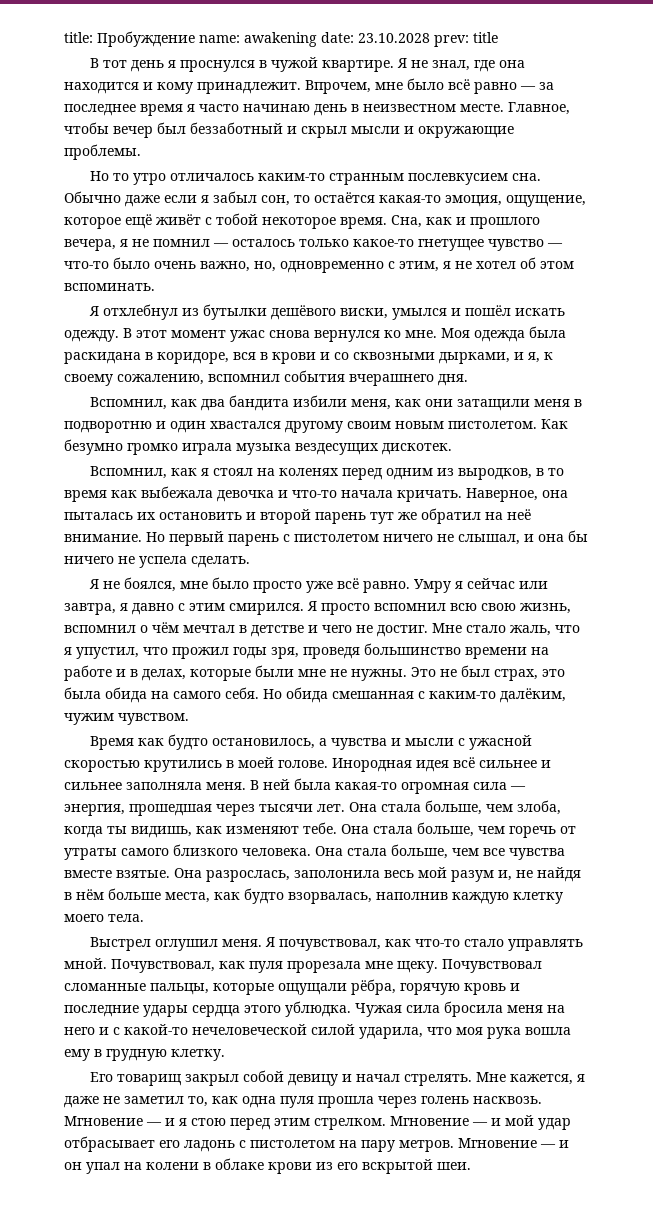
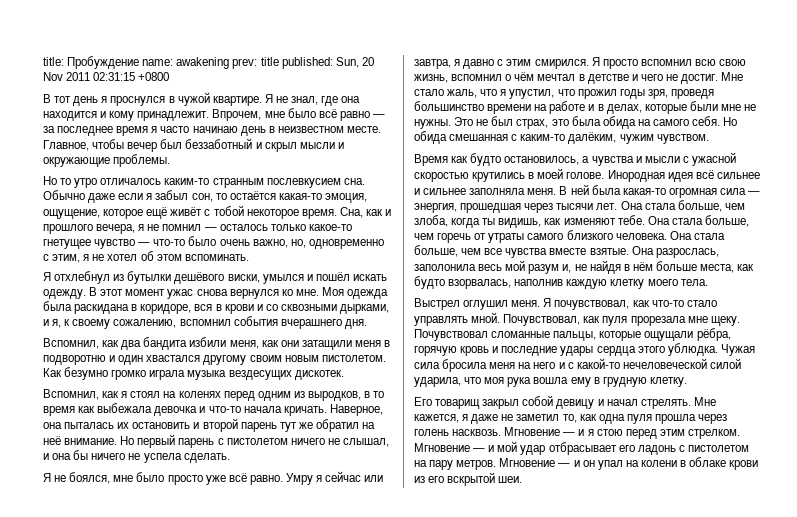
[321,32,430,43] date: 23.10.2028 -> (230, 63) none
(498, 37) none -> [281,57,374,69] [43,72,170,81] published: Sun, 20 Nov 2011 02:31:15 +0800

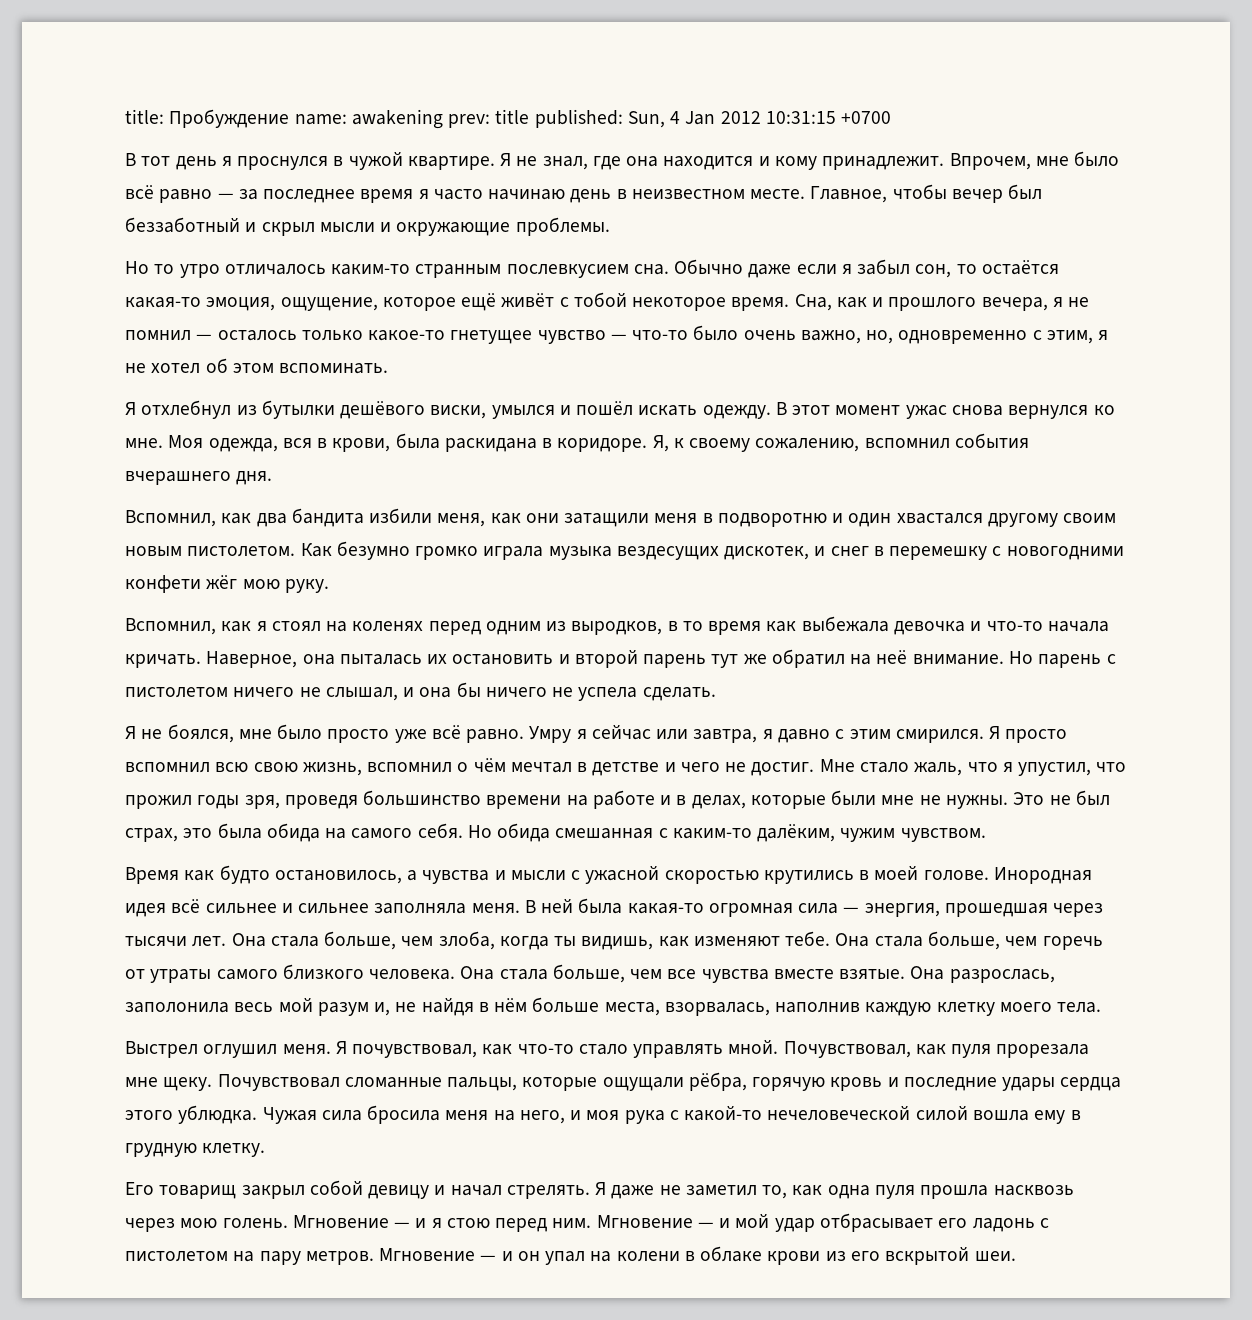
[361,57,374,66] [43,72,170,81] 20 Nov 2011 02:31:15 +0800 -> [670,111,892,125] 4 Jan 2012 10:31:15 +0700
[347,289,389,299] [43,301,390,314] [43,319,62,328] одежда была раскидана в коридоре, вся в крови и со сквозными дырками, и я, -> [208,433,669,452] одежда, вся в крови, была раскидана в коридоре. Я,
[294,370,344,380] дискотек. -> [724,546,1124,560] [125,575,329,593] дискотек, и снег в перемешку с новогодними конфети жёг мою руку.
[137,434,176,448] первый -> (1033, 657) none
[737,264,755,271] [414,276,445,289] как будто -> (660, 1009) none
[533,358,741,369] [414,377,532,387] него и с какой-то нечеловеческой силой ударила, что моя рука -> [519,1105,968,1124] него, и моя рука с какой-то нечеловеческой силой
[693,397,716,406] [414,414,469,423] Мне кажется, я -> [595,1182,607,1195] Я
[698,414,728,424] [414,429,502,436] через голень насквозь. -> [993,1185,1074,1196] [125,1218,288,1232] насквозь через мою голень.
[659,429,740,439] этим стрелком. -> [552,1218,592,1228] ним.

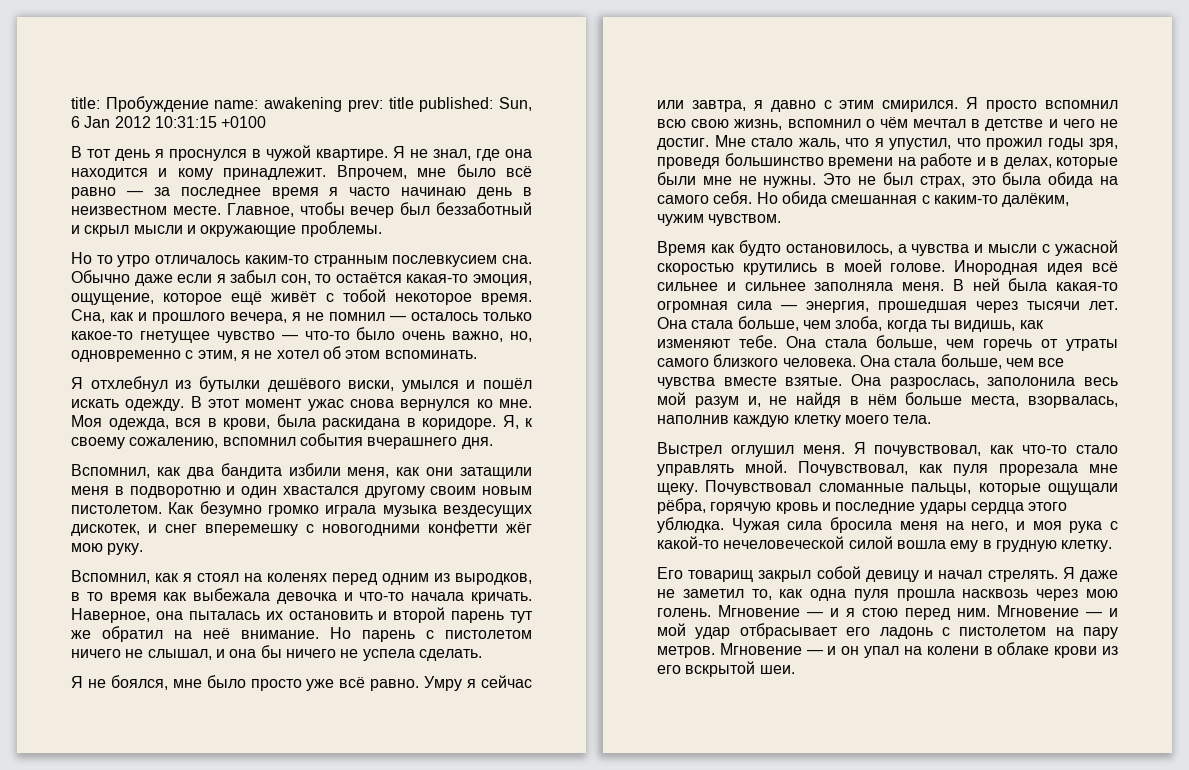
[670,111,681,124] 4 -> [71,116,80,128] 6
[841,111,892,124] +0700 -> [221,116,267,128] +0100
[873,546,988,560] в перемешку -> [205,524,298,536] вперемешку
[125,575,201,593] конфети -> [428,520,498,536] конфетти

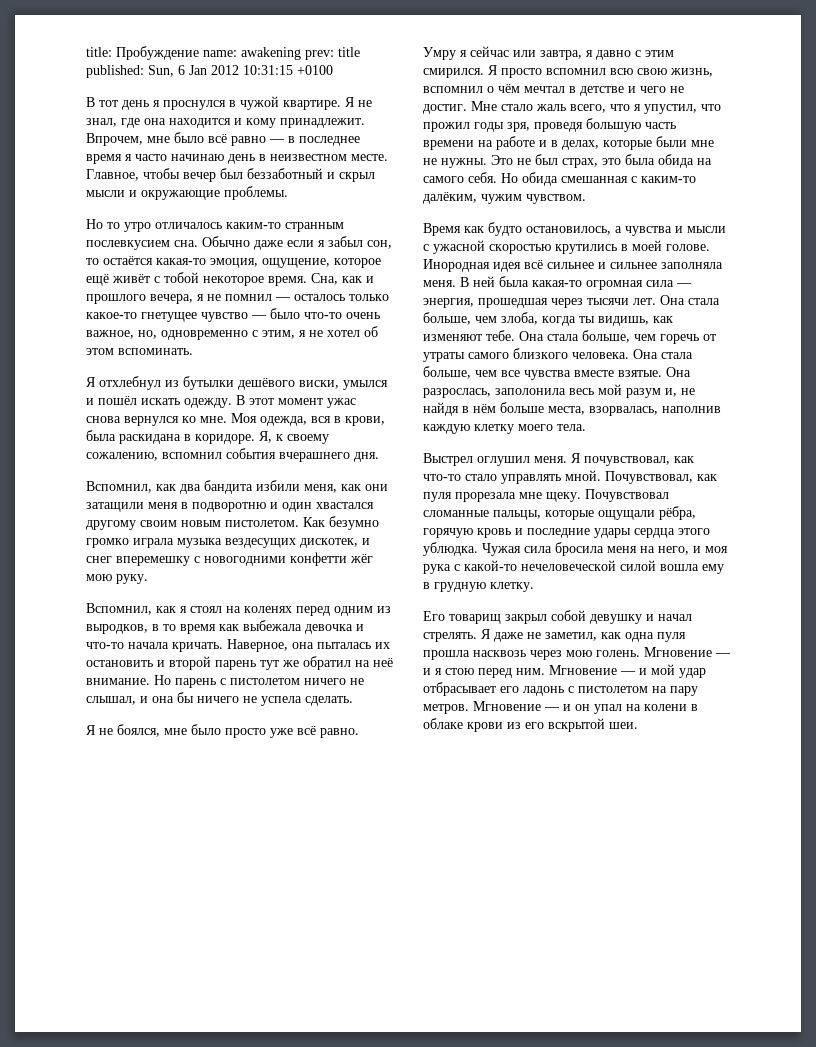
[153,187,170,196] за -> [288,136,295,143] в
[304,327,504,342] что-то было очень важно, -> [270,308,380,319] [86,330,134,339] было что-то очень важное,
[798,138,840,149] жаль, -> [536,104,606,113] жаль всего,
[724,153,824,166] большинство -> [586,118,676,132] большую часть
[865,570,919,582] девицу -> [590,614,642,624] девушку
[682,589,772,600] заметил то, -> [545,632,597,641] заметил,

